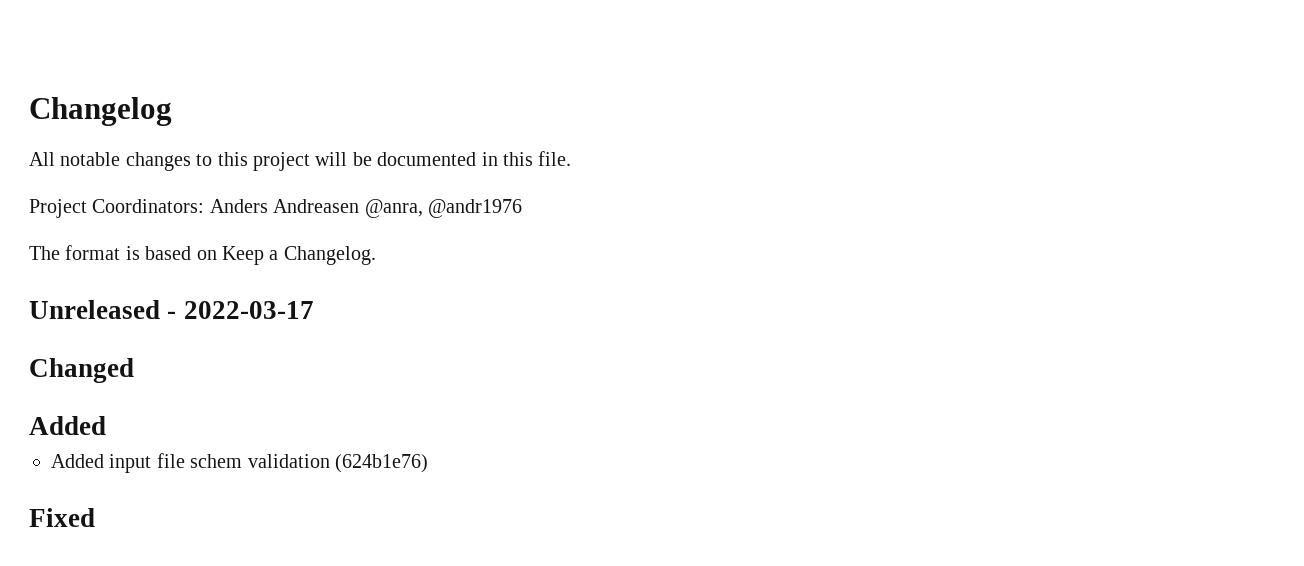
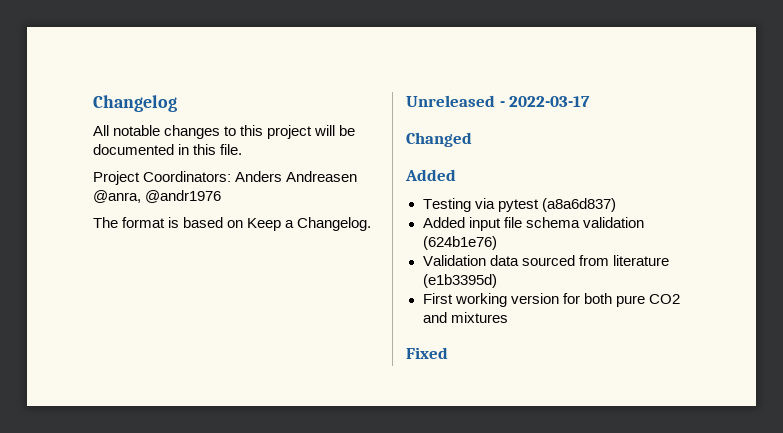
(106, 425) none -> [422,198,616,212] // Testing via pytest (a8a6d837)
[190,454,243,468] schem -> [525,217,580,228] schema
(428, 463) none -> [422,255,669,266] [422,274,497,288] [422,293,680,307] [422,312,508,323] // Validation data sourced from literature (e1b3395d) // First working version for both pure CO2 and mixtures

